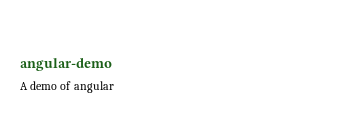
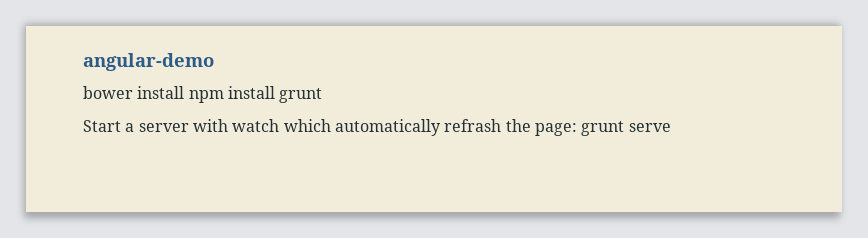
[20,81,114,93] A demo of angular -> [83,86,323,103] [83,119,671,136] bower install npm install grunt // Start a server with watch which automatically refrash the page: grunt serve

